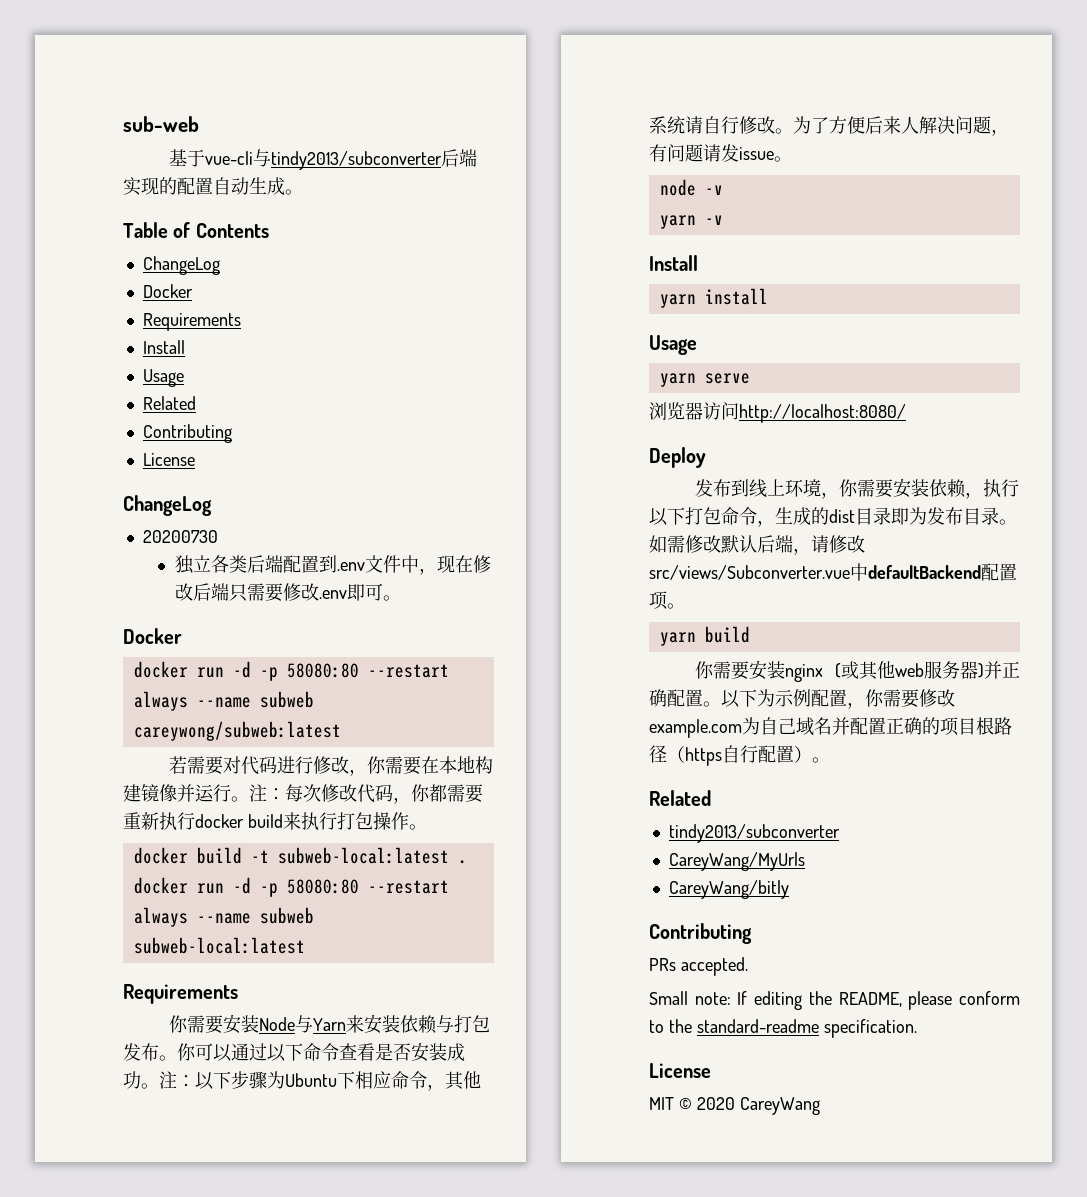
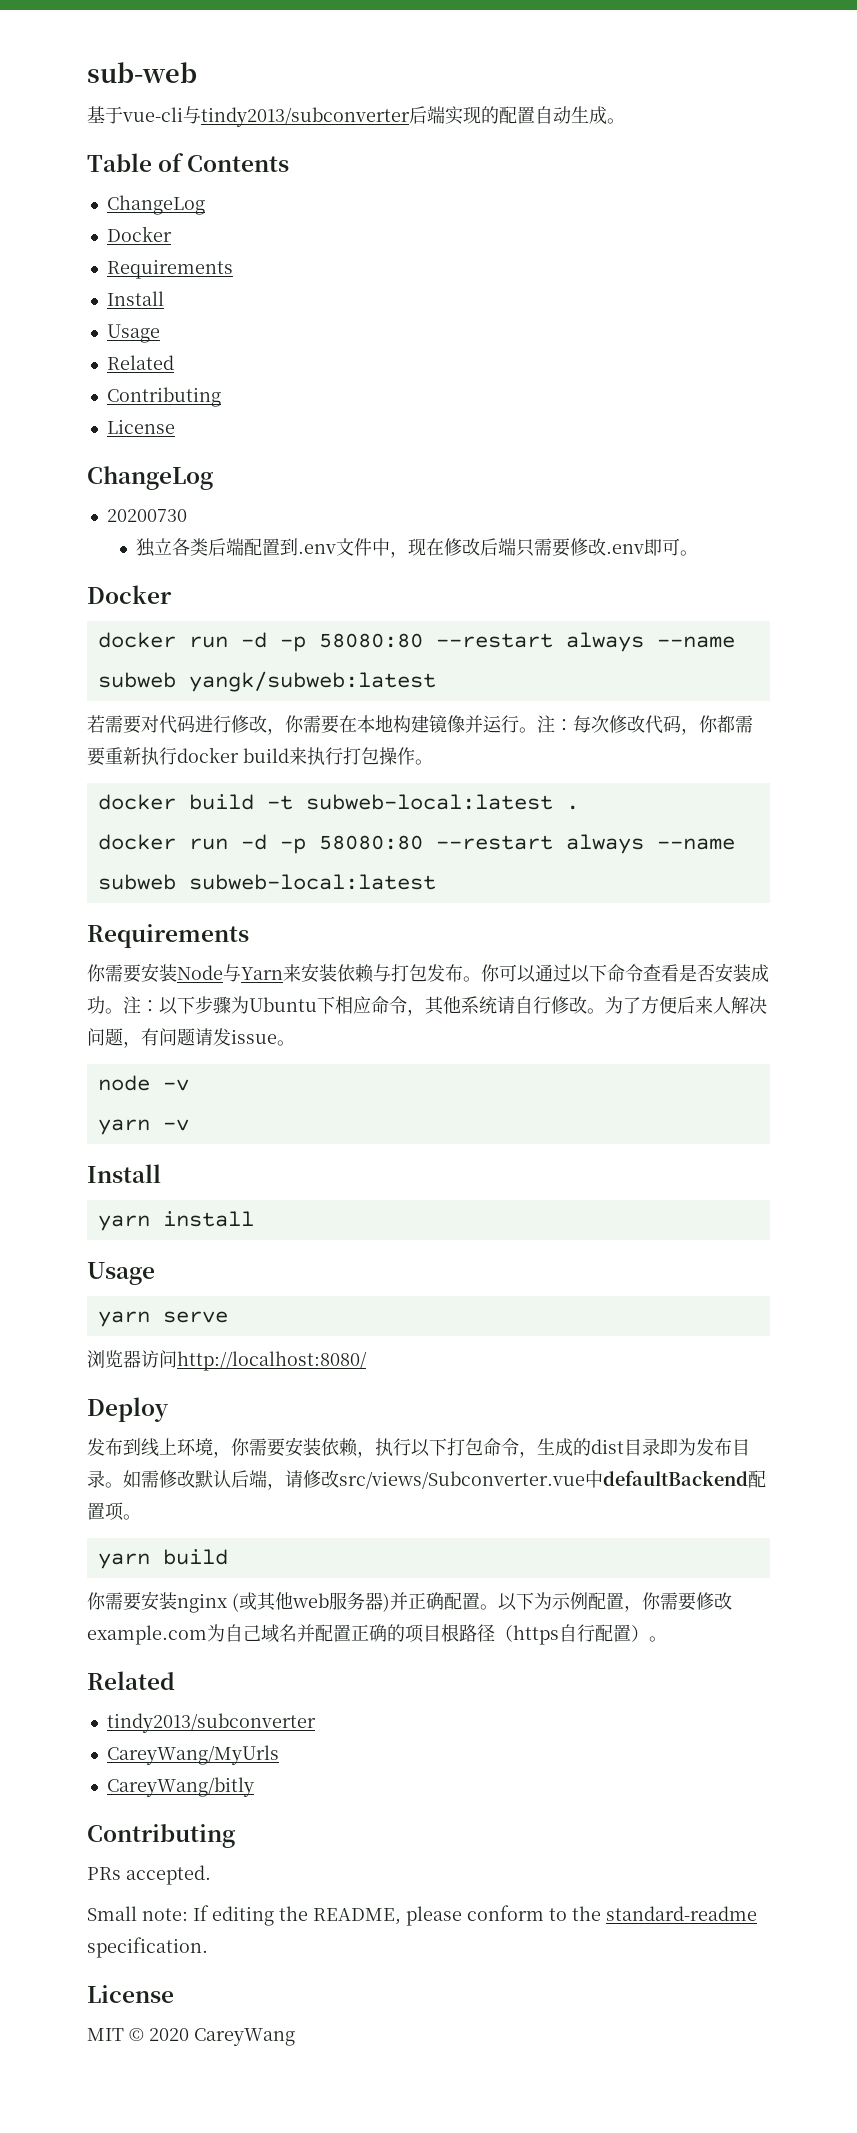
[133,721,341,741] careywong/subweb:latest -> [188,671,436,692] yangk/subweb:latest

